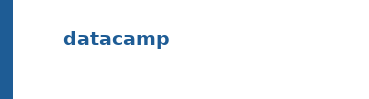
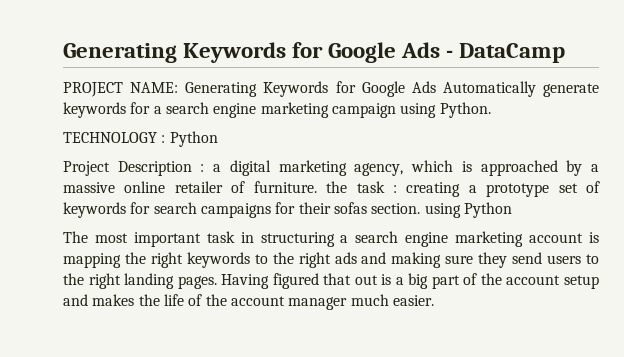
[63,31,170,49] datacamp -> [63,42,566,63] [63,81,599,97] [63,102,491,118] [63,131,218,147] [63,160,600,176] [63,181,601,197] [63,202,512,218] [63,231,600,247] [63,252,600,268] [63,273,600,289] [63,294,434,310] Generating Keywords for Google Ads - DataCamp // PROJECT NAME: Generating Keywords for Google Ads Automatically generate keywords for a search engine marketing campaign using Python. // TECHNOLOGY : Python // Project Description : a digital marketing agency, which is approached by a massive online retailer of furniture. the task : creating a prototype set of keywords for search campaigns for their sofas section. using Python // The most important task in structuring a search engine marketing account is mapping the right keywords to the right ads and making sure they send users to the right landing pages. Having figured that out is a big part of the account setup and makes the life of the account manager much easier.

